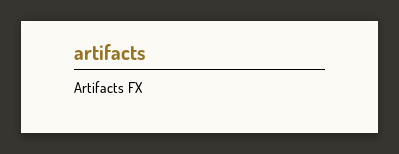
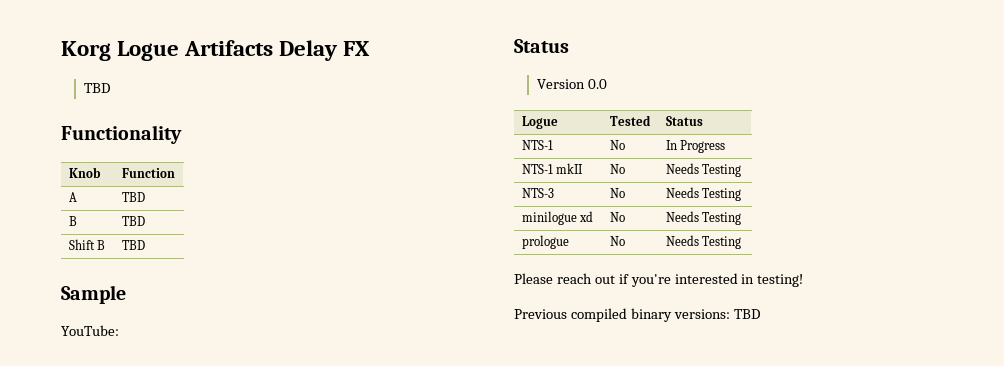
[74,44,145,60] [74,81,143,93] artifacts // Artifacts FX -> [61,40,371,61] [83,83,110,93] [61,125,182,144] [68,167,101,178] [121,168,175,178] [68,192,77,202] [121,192,145,202] [68,216,77,226] [121,216,145,226] [68,239,106,250] [121,240,145,250] [61,285,126,304] [61,325,119,336] [514,39,569,53] [536,79,607,89] [521,116,558,129] [609,115,651,126] [665,116,703,126] [521,140,553,150] [609,140,625,150] [665,140,726,153] [521,163,584,174] [609,164,625,174] [665,163,742,177] [521,188,554,198] [609,188,625,198] [665,187,742,201] [521,211,594,225] [609,212,625,222] [665,211,742,225] [521,235,569,249] [609,236,625,246] [665,235,742,249] [514,273,804,287] [514,308,760,322] Korg Logue Artifacts Delay FX // TBD // Functionality // Knob | Function // A | TBD // B | TBD // Shift B | TBD // Sample // YouTube: // Status // Version 0.0 // Logue | Tested | Status // NTS-1 | No | In Progress // NTS-1 mkII | No | Needs Testing // NTS-3 | No | Needs Testing // minilogue xd | No | Needs Testing // prologue | No | Needs Testing // Please reach out if you're interested in testing! // Previous compiled binary versions: TBD

